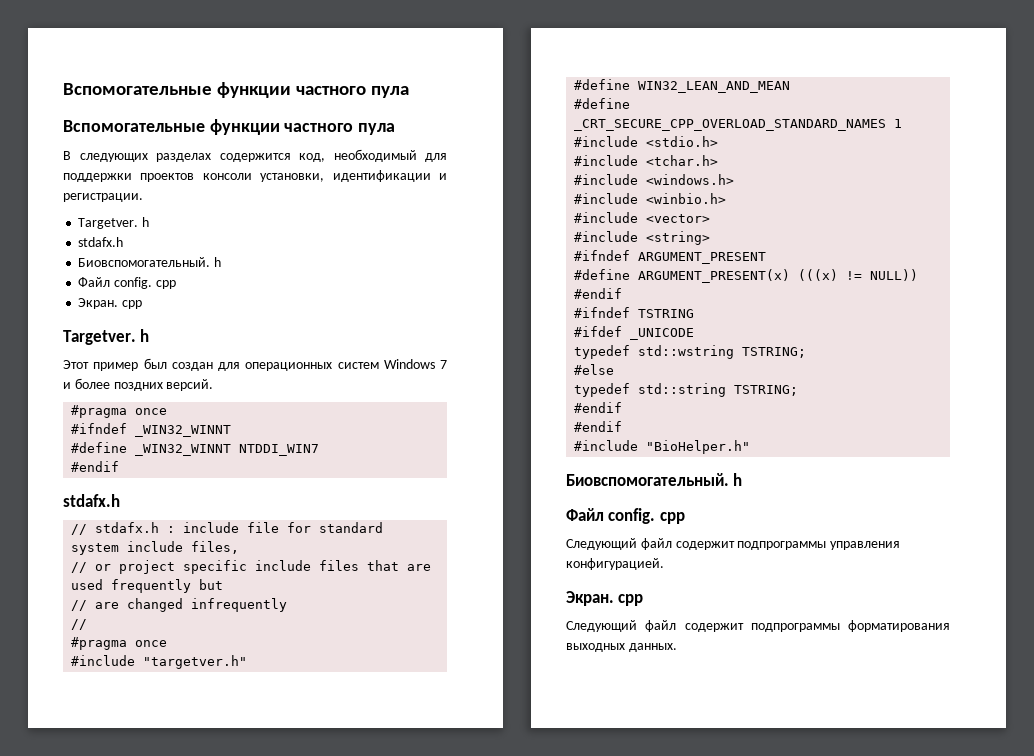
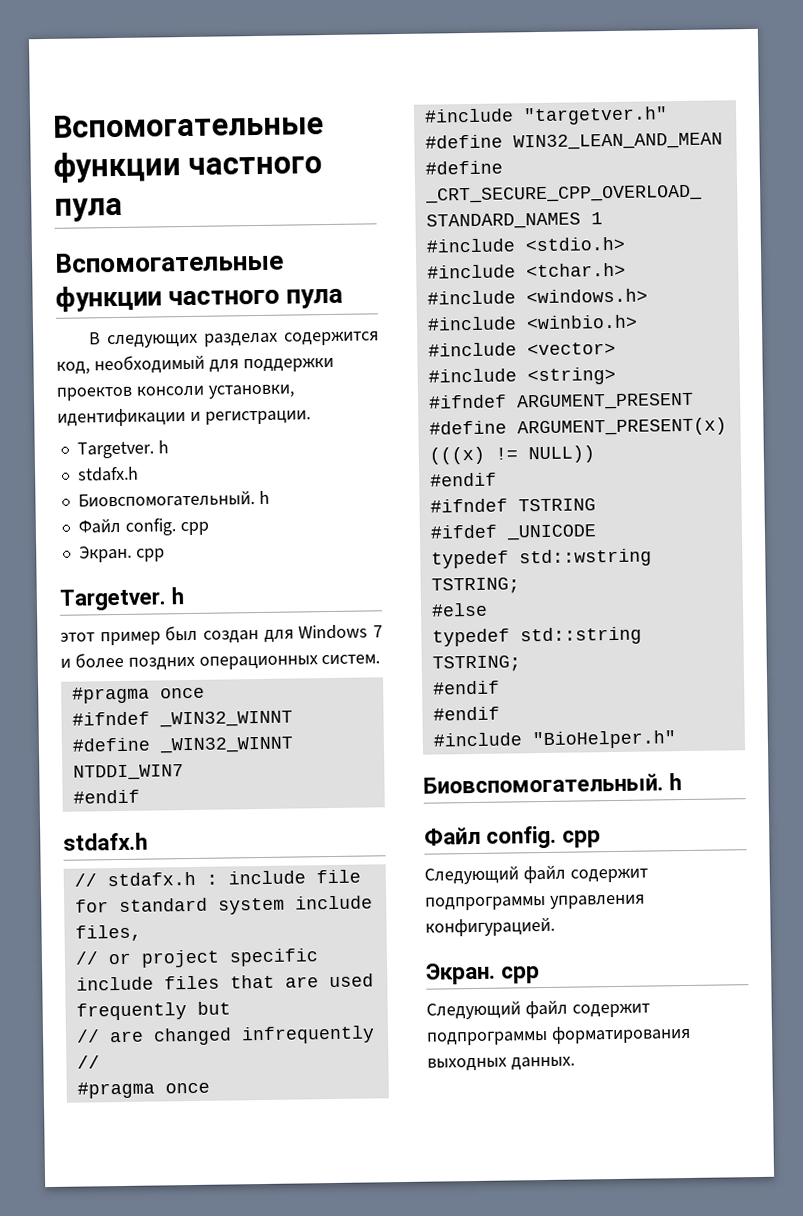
[63,360,89,369] Этот -> [60,632,95,642] этот
[245,362,379,371] операционных систем -> (294, 636) none
[166,379,214,391] версий. -> [198,654,381,670] операционных систем.

